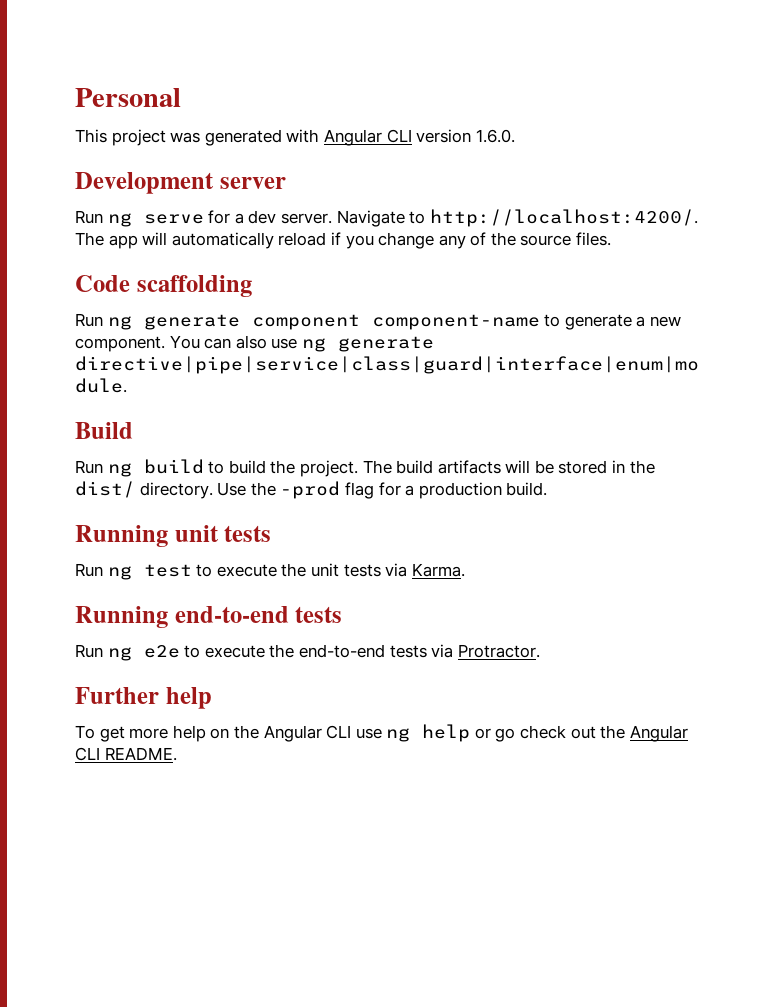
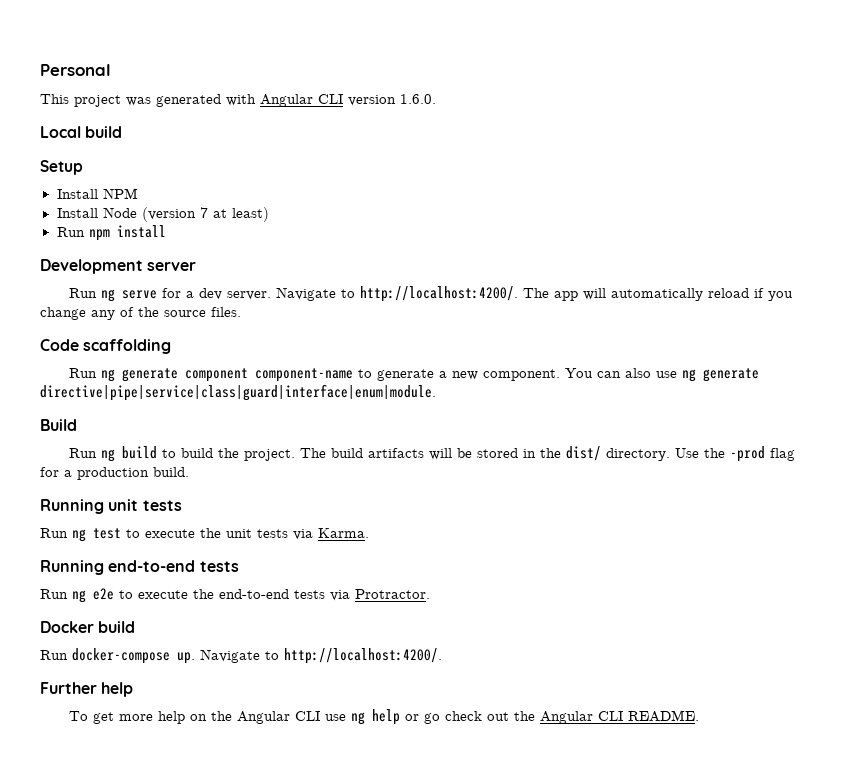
(515, 136) none -> [40,126,123,138] [40,160,83,175] [56,188,138,199] [56,207,269,222] [56,225,166,241] // Local build // Setup // Install NPM // Install Node (version 7 at least) // Run npm install
(540, 651) none -> [40,621,136,633] [40,648,442,664] // Docker build // Run docker-compose up. Navigate to http://localhost:4200/.

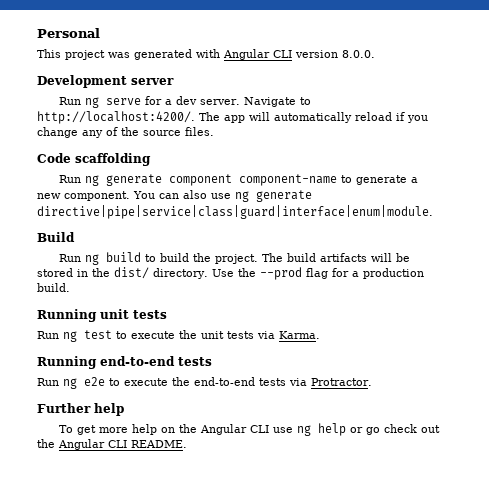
[400,94,436,104] [40,126,123,138] [40,160,83,175] [56,188,138,199] [56,207,269,222] [56,225,166,241] 1.6.0. // Local build // Setup // Install NPM // Install Node (version 7 at least) // Run npm install -> [342,50,375,58] 8.0.0.
[729,446,765,462] -prod -> [259,267,302,280] --prod
[40,621,136,633] [40,648,442,664] // Docker build // Run docker-compose up. Navigate to http://localhost:4200/. -> (372, 382) none

